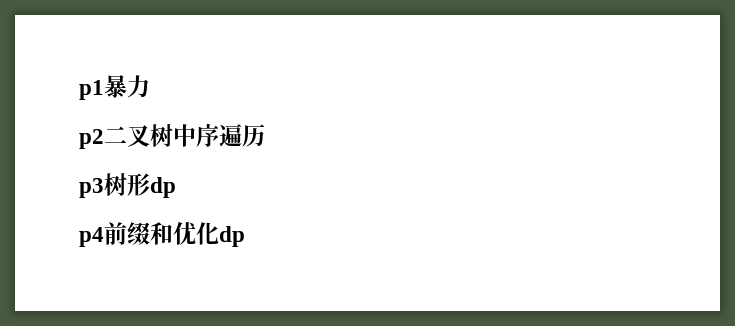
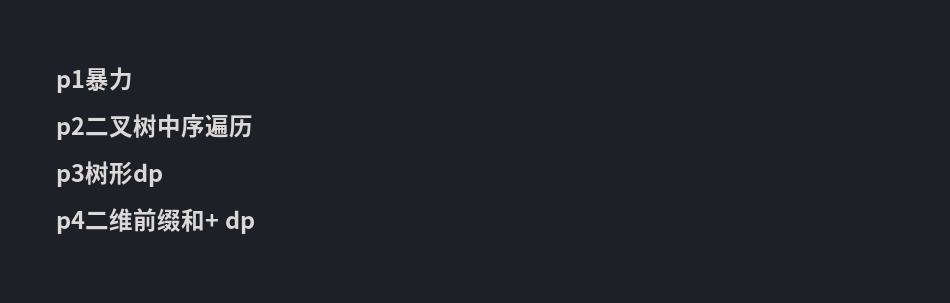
[104,222,219,245] 前缀和优化 -> [85,208,219,232] 二维前缀和+

